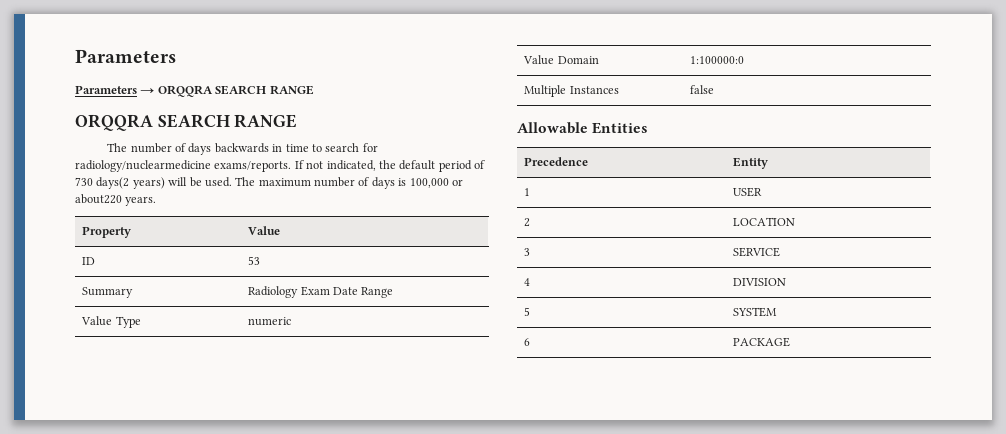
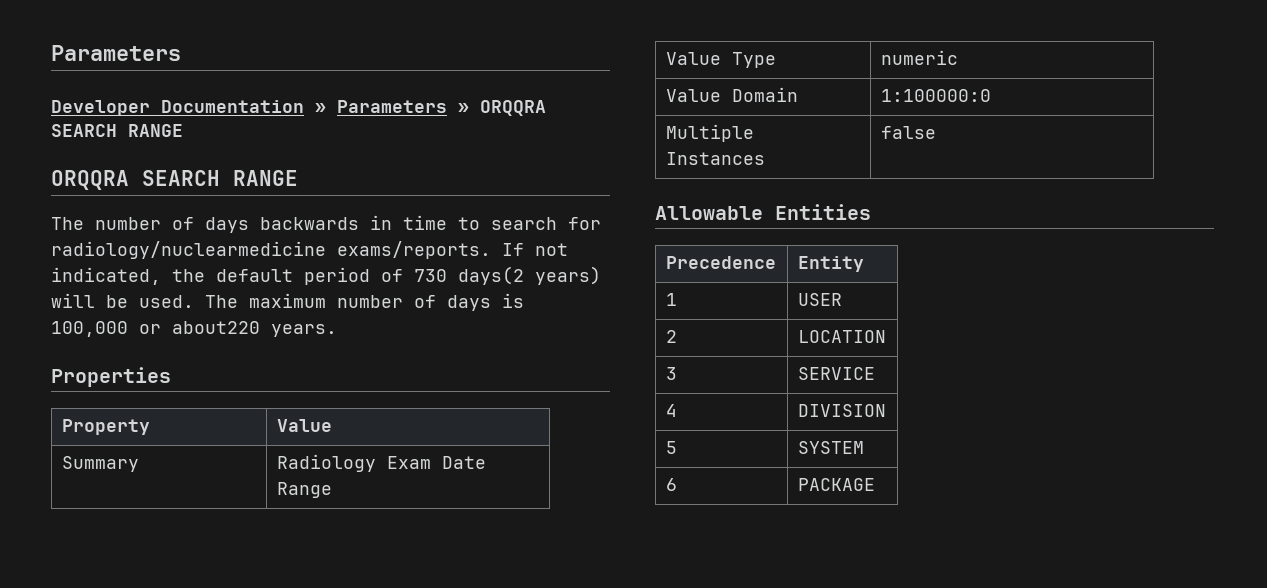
[75,85,155,94] Parameters → -> [51,100,469,116] Developer Documentation » Parameters »
(157, 201) none -> [51,367,171,387] // Properties
[82,257,96,265] [248,256,261,265] // ID | 53 -> (332, 425) none

